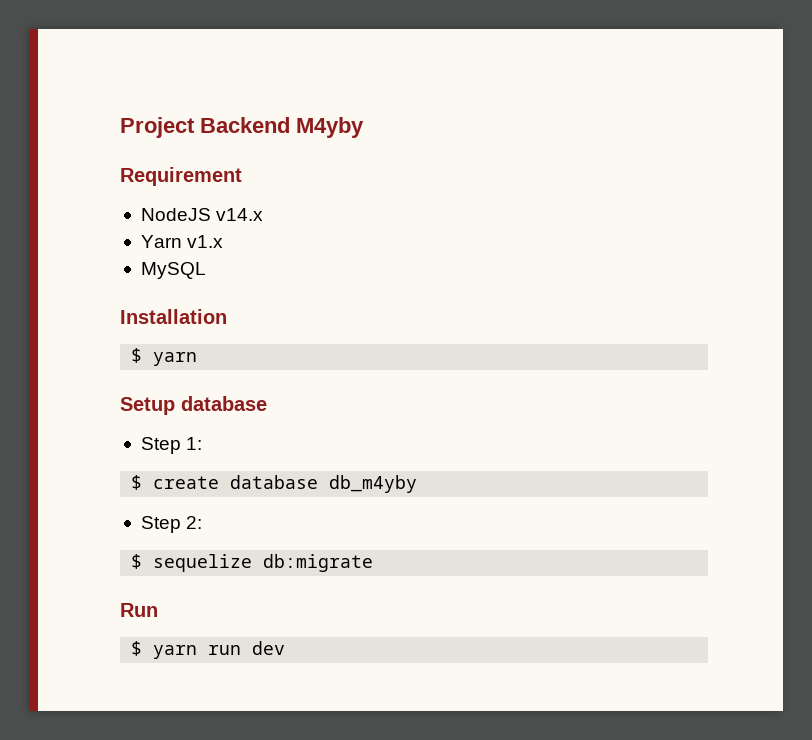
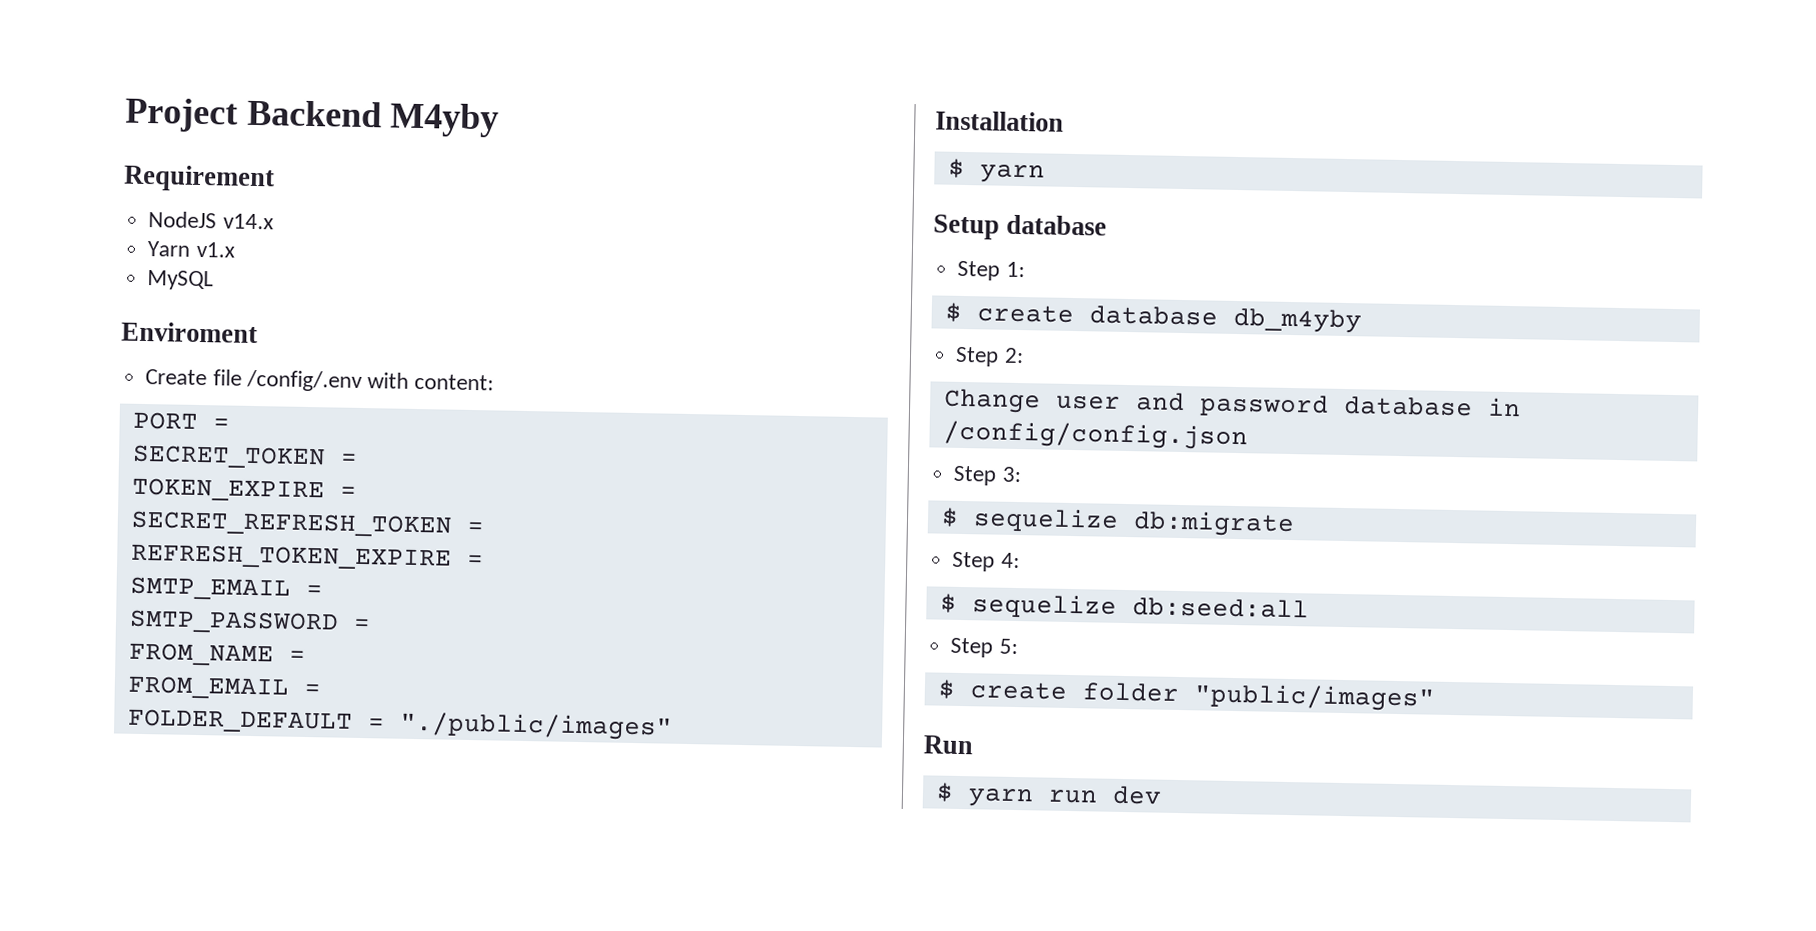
(206, 270) none -> [121,321,258,344] [145,369,495,392] [132,411,230,430] [131,444,358,470] [131,477,357,503] [130,510,484,538] [130,543,484,571] [129,576,323,601] [128,609,371,635] [128,642,306,667] [127,675,321,700] [127,708,673,741] // Enviroment // Create file /config/.env with content: // PORT = // SECRET_TOKEN = // TOKEN_EXPIRE = // SECRET_REFRESH_TOKEN = // REFRESH_TOKEN_EXPIRE = // SMTP_EMAIL = // SMTP_PASSWORD = // FROM_NAME = // FROM_EMAIL = // FOLDER_DEFAULT = "./public/images"
[131,554,374,572] $ sequelize db:migrate -> [942,388,1521,418] [942,420,1248,451] [953,465,1021,486] [940,507,1295,538] [952,551,1020,572] [939,593,1309,619] [950,637,1018,658] [937,679,1436,712] Change user and password database in /config/config.json // Step 3: // $ sequelize db:migrate // Step 4: // $ sequelize db:seed:all // Step 5: // $ create folder "public/images"

